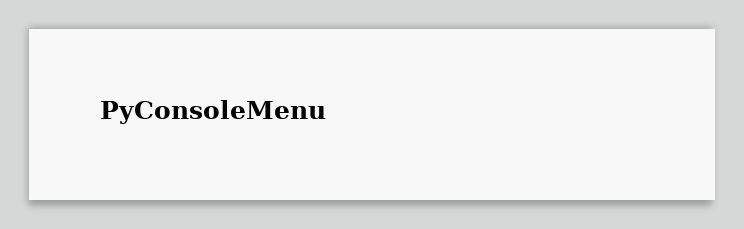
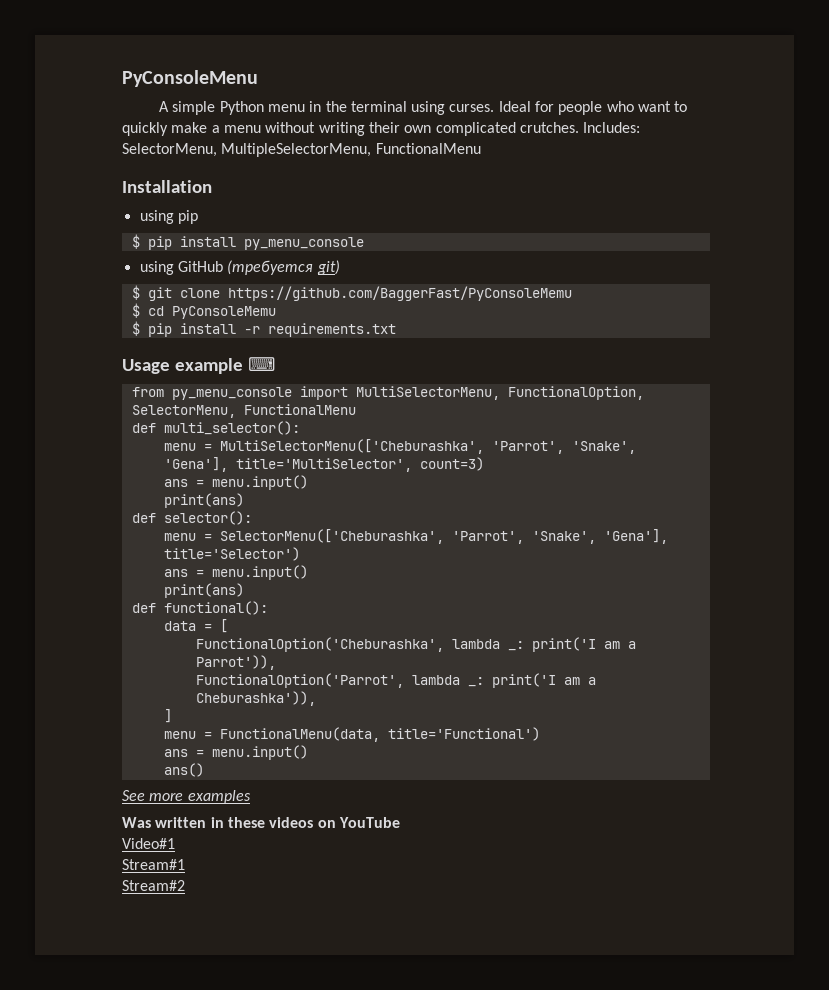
(326, 112) none -> [158,101,688,115] [122,122,641,136] [122,143,481,157] [122,180,212,193] [139,210,198,224] [131,234,364,250] [139,260,340,275] [131,285,572,301] [131,303,276,319] [131,321,396,337] [122,357,275,374] [131,386,644,400] [131,404,356,418] [131,421,300,435] [163,439,636,454] [163,457,484,472] [163,475,308,490] [163,493,244,508] [131,511,252,525] [163,529,668,544] [163,547,300,561] [163,565,308,580] [163,583,244,598] [131,601,268,615] [163,619,228,633] [195,637,636,652] [195,655,276,670] [195,673,596,688] [195,691,316,706] [163,709,172,723] [163,727,540,742] [163,745,308,760] [163,763,204,777] [122,790,251,804] [122,817,400,828] [122,838,175,849] [122,859,185,870] [122,880,185,891] // A simple Python menu in the terminal using curses. Ideal for people who want to quickly make a menu without writing their own complicated crutches. Includes: SelectorMenu, MultipleSelectorMenu, FunctionalMenu // Installation // using pip // $ pip install py_menu_console // using GitHub (требуется git) // $ git clone https://github.com/BaggerFast/PyConsoleMemu // $ cd PyConsoleMemu // $ pip install -r requirements.txt // Usage example ⌨ // from py_menu_console import MultiSelectorMenu, FunctionalOption, SelectorMenu, FunctionalMenu // def multi_selector(): // menu = MultiSelectorMenu(['Cheburashka', 'Parrot', 'Snake', 'Gena'], title='MultiSelector', count=3) // ans = menu.input() // print(ans) // def selector(): // menu = SelectorMenu(['Cheburashka', 'Parrot', 'Snake', 'Gena'], title='Selector') // ans = menu.input() // print(ans) // def functional(): // data = [ // FunctionalOption('Cheburashka', lambda _: print('I am a Parrot')), // FunctionalOption('Parrot', lambda _: print('I am a Cheburashka')), // ] // menu = FunctionalMenu(data, title='Functional') // ans = menu.input() // ans() // See more examples // Was written in these videos on YouTube // Video#1 // Stream#1 // Stream#2

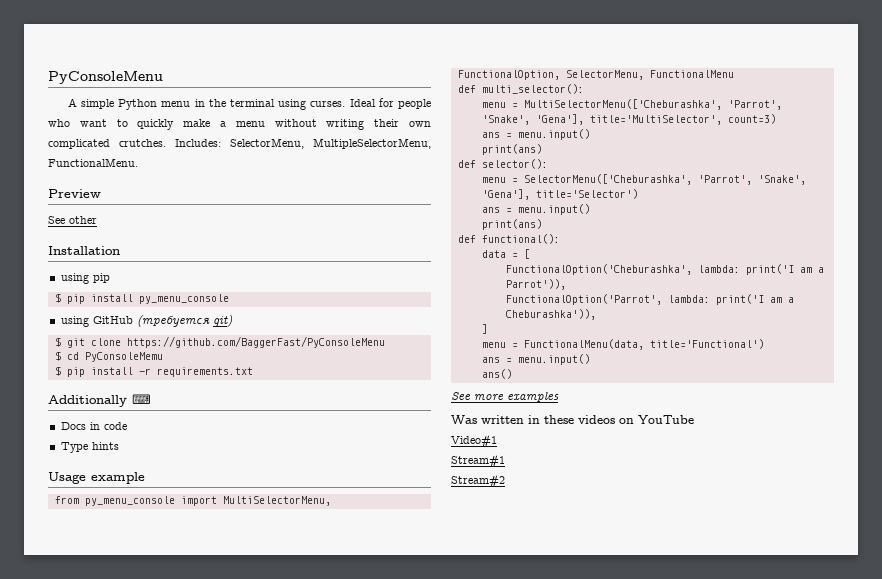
[375,143,481,154] FunctionalMenu -> [48,158,138,167] [48,189,101,198] [48,216,97,224] FunctionalMenu. // Preview // See other
[227,286,572,301] https://github.com/BaggerFast/PyConsoleMemu -> [126,336,385,348] https://github.com/BaggerFast/PyConsoleMenu
(396, 330) none -> [48,394,151,407] [60,422,127,430] [60,442,119,453] // Additionally ⌨ // Docs in code // Type hints
[247,357,275,371] ⌨ -> (145, 478) none
[451,639,524,651] lambda _: -> [697,265,740,273] lambda:
[411,675,484,687] lambda _: -> [667,295,710,303] lambda:

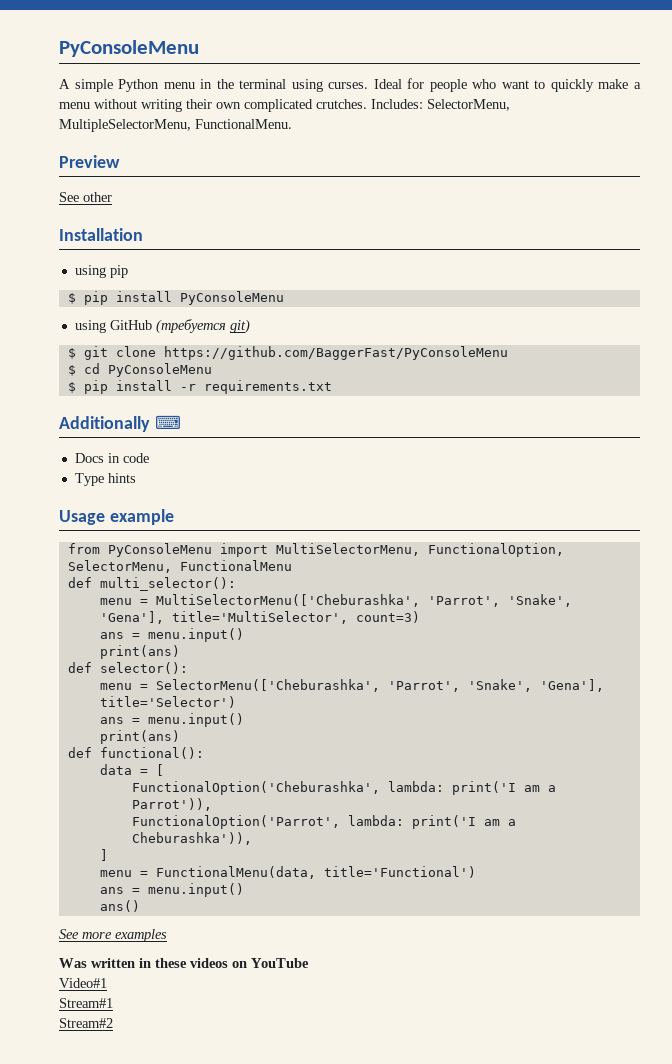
[138,294,229,304] py_menu_console -> [179,291,284,305] PyConsoleMenu
[84,352,163,362] PyConsoleMemu -> [107,363,212,377] PyConsoleMenu
[84,496,175,506] py_menu_console -> [107,543,212,557] PyConsoleMenu

